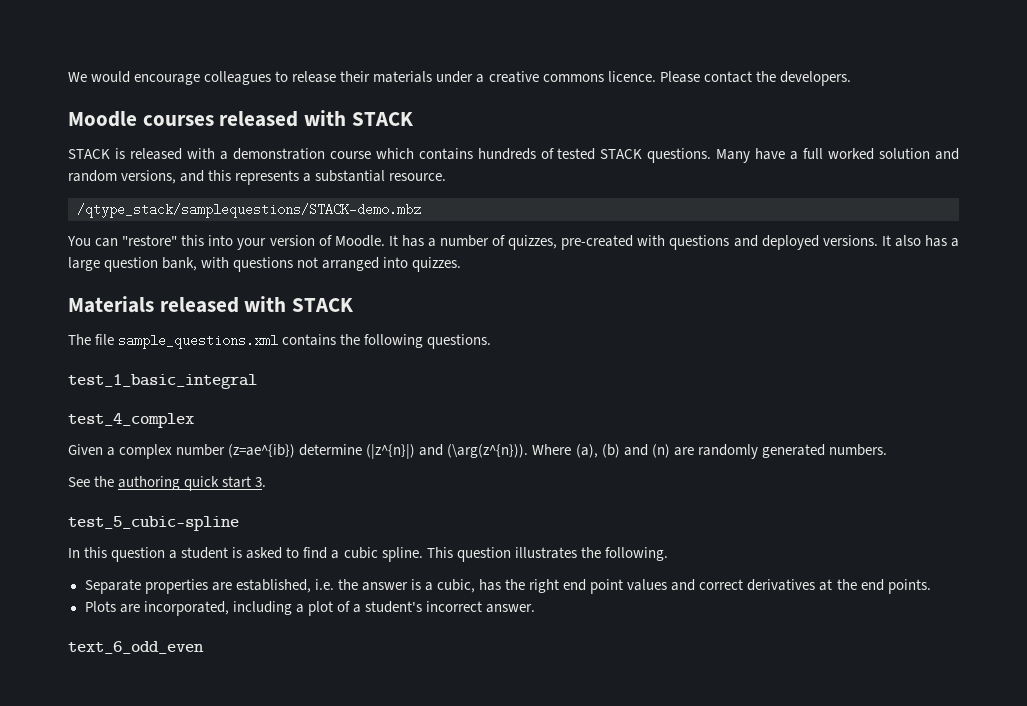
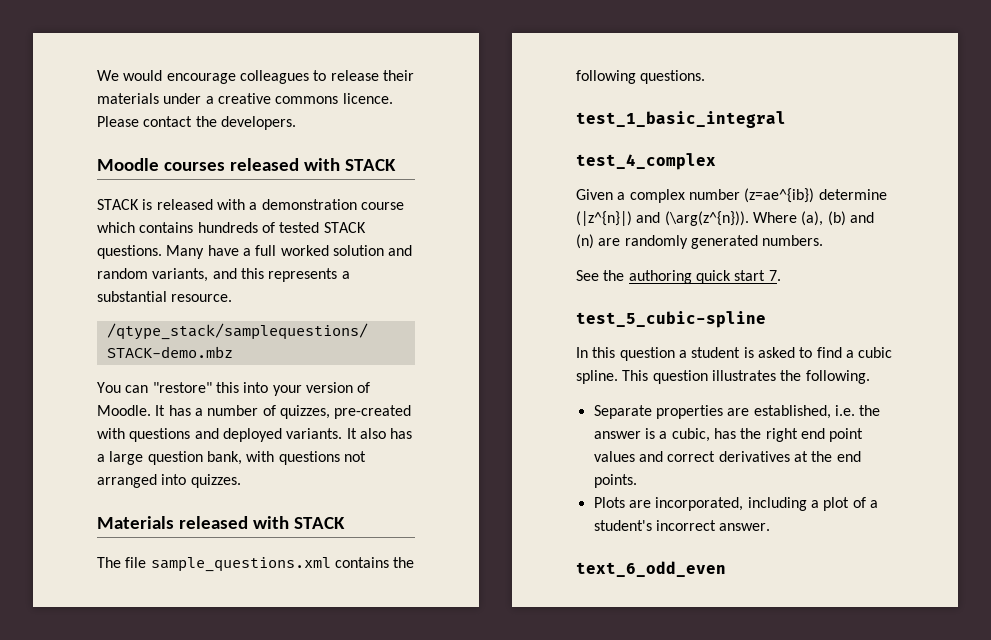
[121,170,177,184] versions, -> [152,268,209,282] variants,
[822,235,878,246] versions. -> [286,428,343,439] variants.
[255,477,267,487] 3. -> [768,270,781,281] 7.

